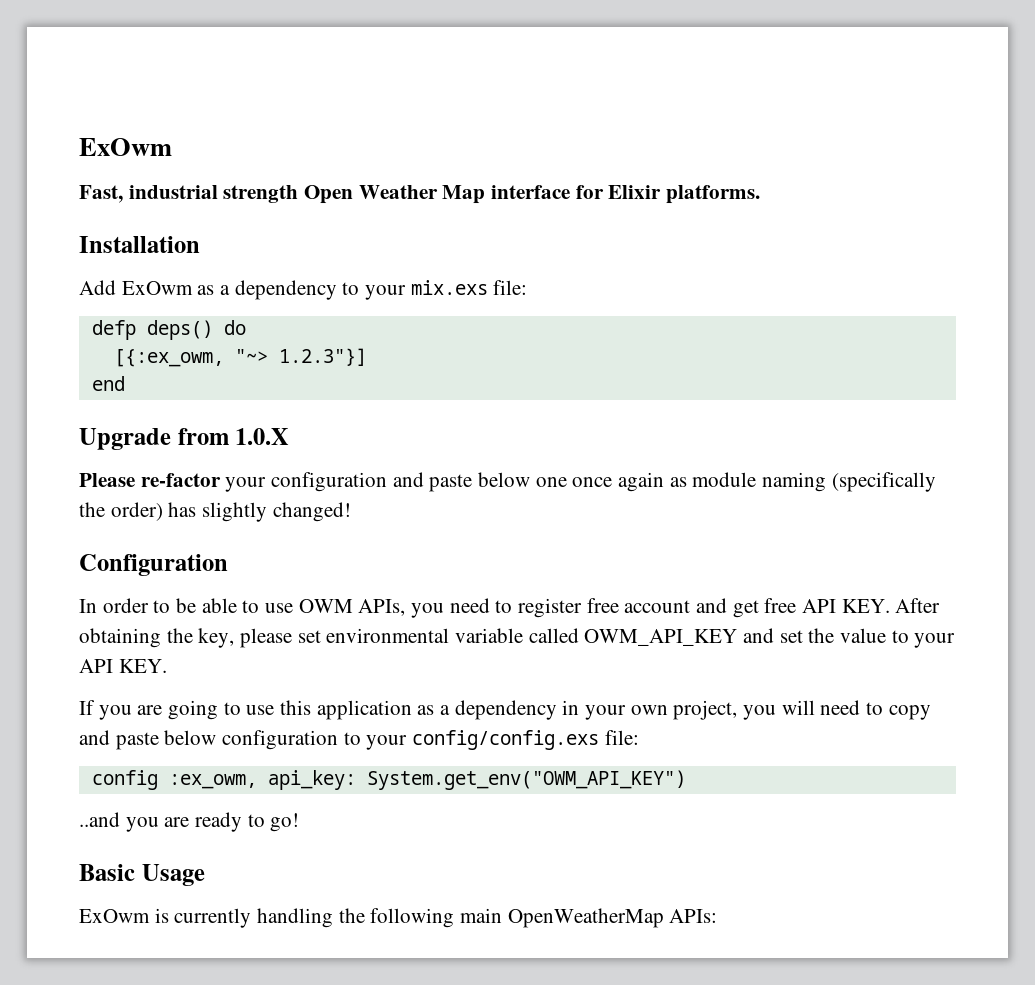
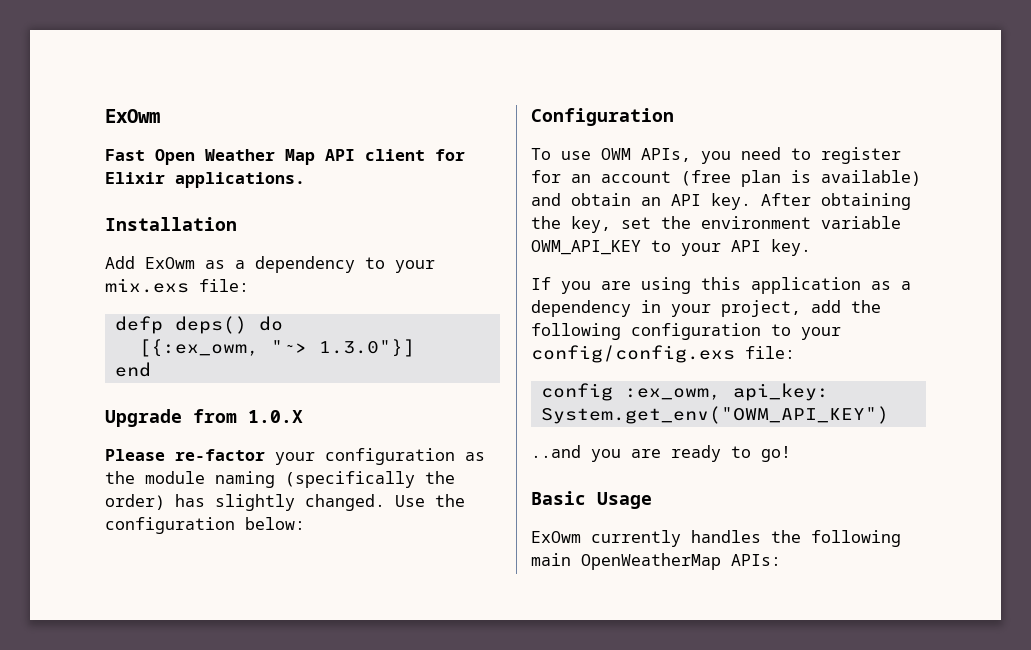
[79,185,299,203] Fast, industrial strength -> [105,149,145,161] Fast
[491,185,571,199] interface -> [325,149,425,161] API client
[666,185,761,204] platforms. -> [175,172,305,188] applications.
[278,348,367,366] 1.2.3"}] -> [318,339,415,357] 1.3.0"}]
[392,472,687,492] and paste below one once again as -> [465,452,485,461] [105,471,135,484] as the
[272,502,351,522] [79,554,228,576] [79,598,260,613] changed! // Configuration // In order to be able to -> [305,494,465,511] [105,517,305,534] [531,108,674,126] [531,148,551,160] changed. Use the configuration below: // Configuration // To
[586,598,941,618] [79,628,887,648] free account and get free API KEY. After obtaining the key, please set environmental variable called OWM_API_KEY and set the value -> [531,170,921,187] [531,193,911,210] [531,216,901,233] [531,240,641,255] for an account (free plan is available) and obtain an API key. After obtaining the key, set the environment variable OWM_API_KEY
[118,659,167,673] KEY. -> [771,239,811,256] key.
[168,700,275,720] going to use -> [641,277,691,294] using
[630,700,931,720] [79,730,217,750] own project, you will need to copy and paste below -> [721,300,881,317] [531,323,621,340] project, add the following
[154,908,334,928] is currently handling -> [591,530,761,547] currently handles

